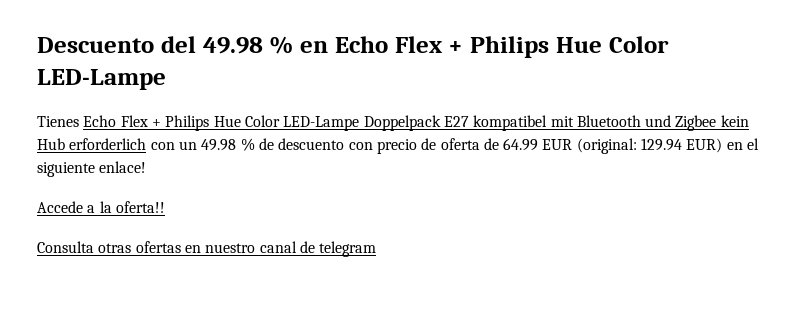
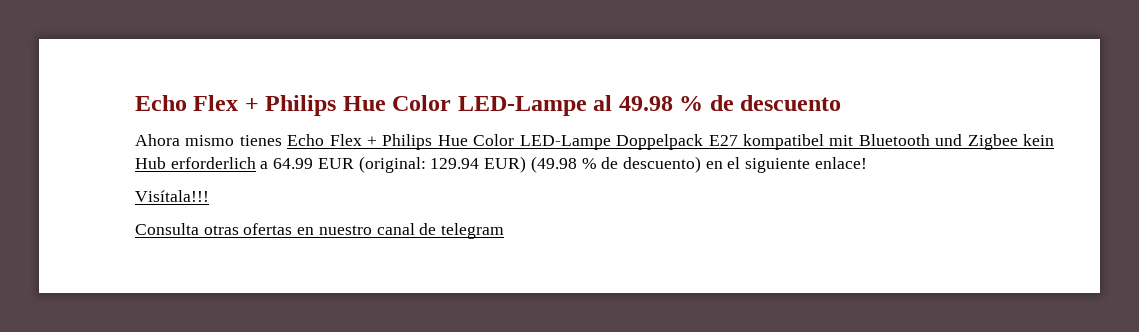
[37,36,669,58] [37,69,166,90] [37,116,79,127] Descuento del 49.98 % en Echo Flex + Philips Hue Color LED-Lampe // Tienes -> [135,95,842,116] [135,134,282,146] Echo Flex + Philips Hue Color LED-Lampe al 49.98 % de descuento // Ahora mismo tienes
[150,138,499,154] con un 49.98 % de descuento con precio de oferta de -> [260,161,269,169] a
(723, 145) none -> [530,156,701,173] (49.98 % de descuento)
[37,201,165,213] Accede a la oferta!! -> [135,190,209,202] Visítala!!!

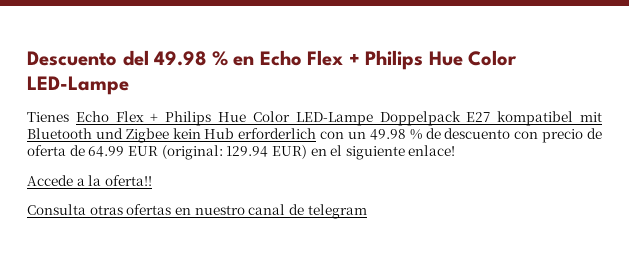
[135,95,842,116] [135,134,282,146] Echo Flex + Philips Hue Color LED-Lampe al 49.98 % de descuento // Ahora mismo tienes -> [27,50,518,70] [27,76,129,95] [27,112,69,122] Descuento del 49.98 % en Echo Flex + Philips Hue Color LED-Lampe // Tienes
[260,161,269,169] a -> [320,128,602,143] [27,145,85,156] con un 49.98 % de descuento con precio de oferta de
[530,156,701,173] (49.98 % de descuento) -> (307, 152) none
[135,190,209,202] Visítala!!! -> [27,175,152,186] Accede a la oferta!!

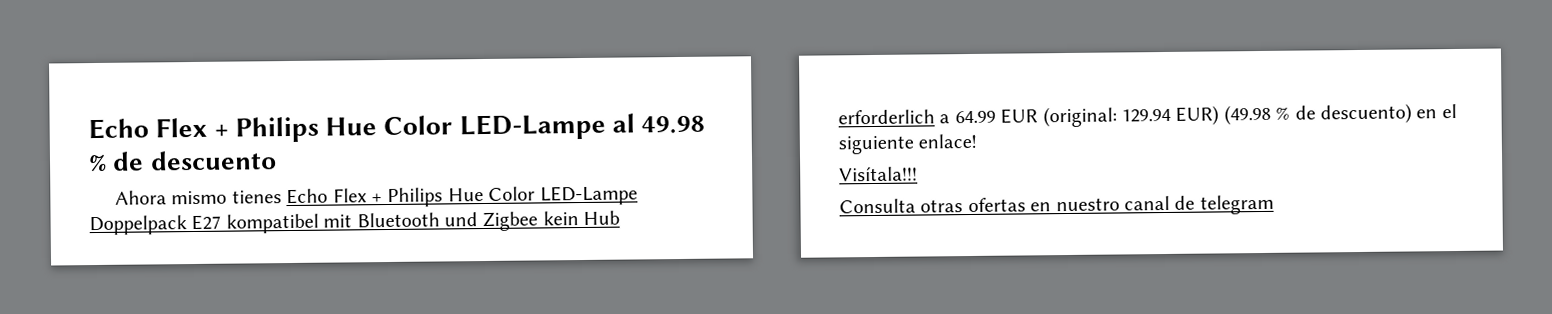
[27,50,518,70] [27,76,129,95] [27,112,69,122] Descuento del 49.98 % en Echo Flex + Philips Hue Color LED-Lampe // Tienes -> [88,113,706,143] [88,150,277,173] [115,190,282,205] Echo Flex + Philips Hue Color LED-Lampe al 49.98 % de descuento // Ahora mismo tienes
[320,128,602,143] [27,145,85,156] con un 49.98 % de descuento con precio de oferta de -> [939,114,951,124] a
(307, 152) none -> [1223,103,1412,126] (49.98 % de descuento)
[27,175,152,186] Accede a la oferta!! -> [839,166,918,182] Visítala!!!

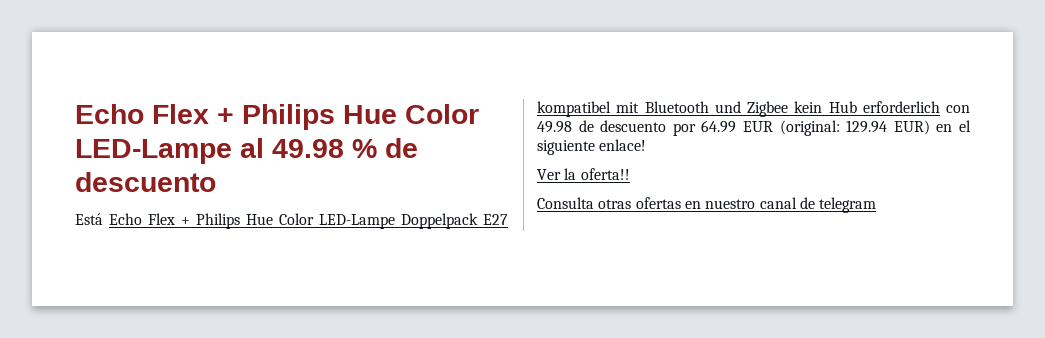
[115,190,282,205] Ahora mismo tienes -> [75,213,103,225] Está
[939,114,951,124] a -> [946,105,970,113] [537,120,696,136] con 49.98 de descuento por
[1223,103,1412,126] (49.98 % de descuento) -> (930, 127) none
[839,166,918,182] Visítala!!! -> [537,168,630,180] Ver la oferta!!

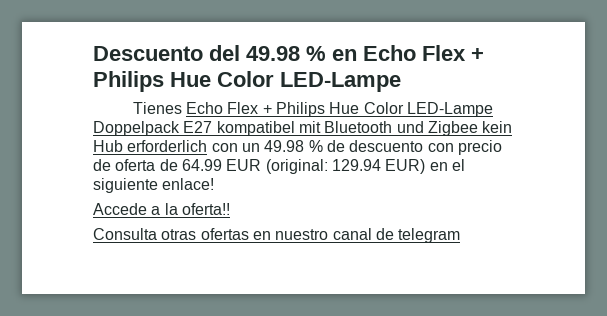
[75,104,479,130] [75,138,418,164] [75,172,216,192] [75,213,103,225] Echo Flex + Philips Hue Color LED-Lampe al 49.98 % de descuento // Está -> [93,45,484,61] [93,71,401,92] [132,102,182,114] Descuento del 49.98 % en Echo Flex + Philips Hue Color LED-Lampe // Tienes
[537,120,696,136] 49.98 de descuento por -> [241,140,502,155] [93,159,178,171] un 49.98 % de descuento con precio de oferta de
[537,169,561,180] Ver -> [93,203,161,215] Accede a

